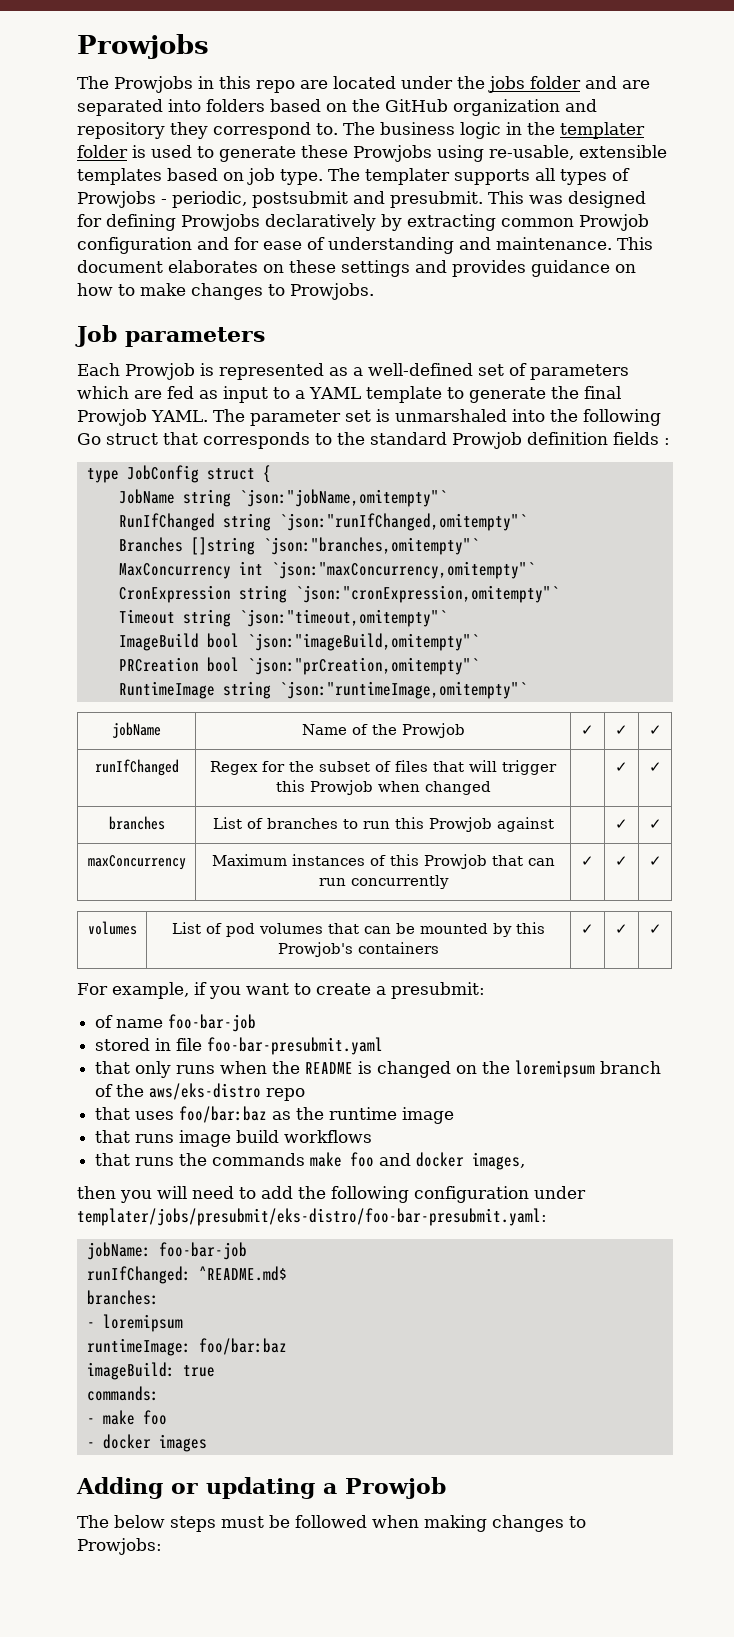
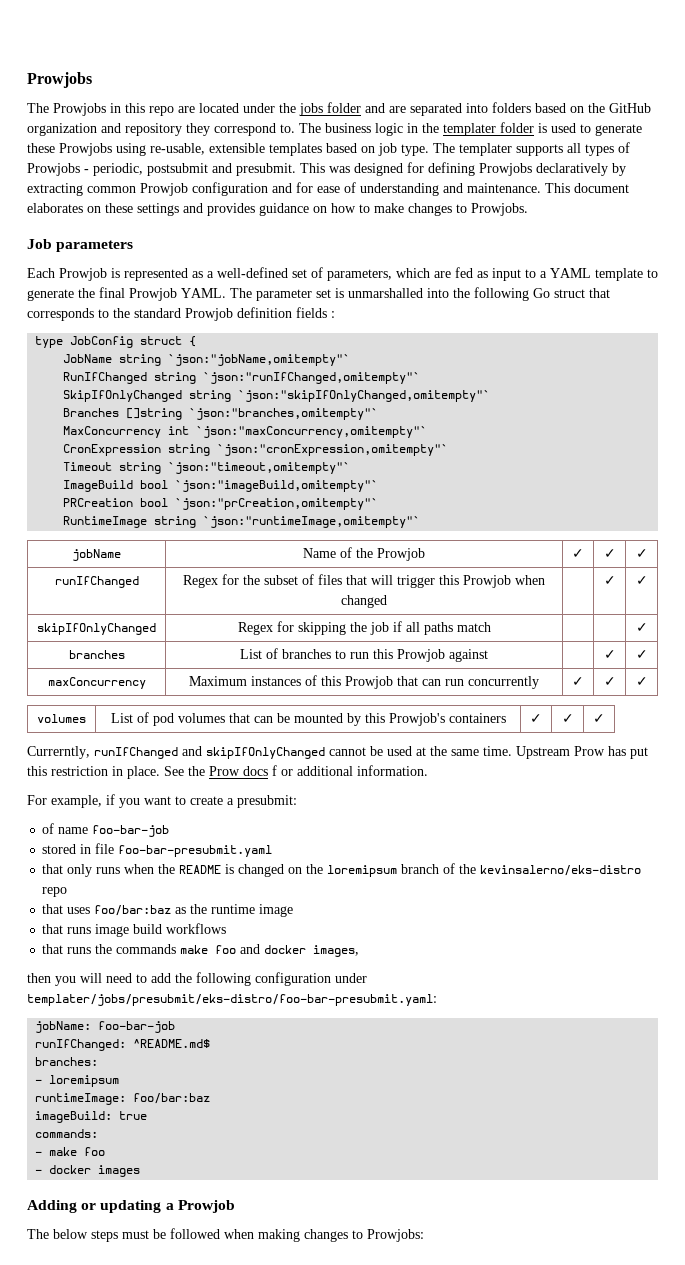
[530,364,629,380] parameters -> [327,269,392,281] parameters,
[394,409,507,422] unmarshaled -> [348,288,423,298] unmarshalled
(527, 522) none -> [63,390,491,402] // SkipIfOnlyChanged string `json:"skipIfOnlyChanged,omitempty"`
(662, 767) none -> [37,623,156,635] [237,621,491,635] [635,623,648,632] // skipIfOnlyChanged | Regex for skipping the job if all paths match | | | ✓
(662, 929) none -> [27,746,648,759] [27,765,428,779] // Currerntly, runIfChanged and skipIfOnlyChanged cannot be used at the same time. Upstream Prow has put this restriction in place. See the Prow docs f or additional information.
[149,1083,262,1100] aws/eks-distro -> [480,865,642,876] kevinsalerno/eks-distro

